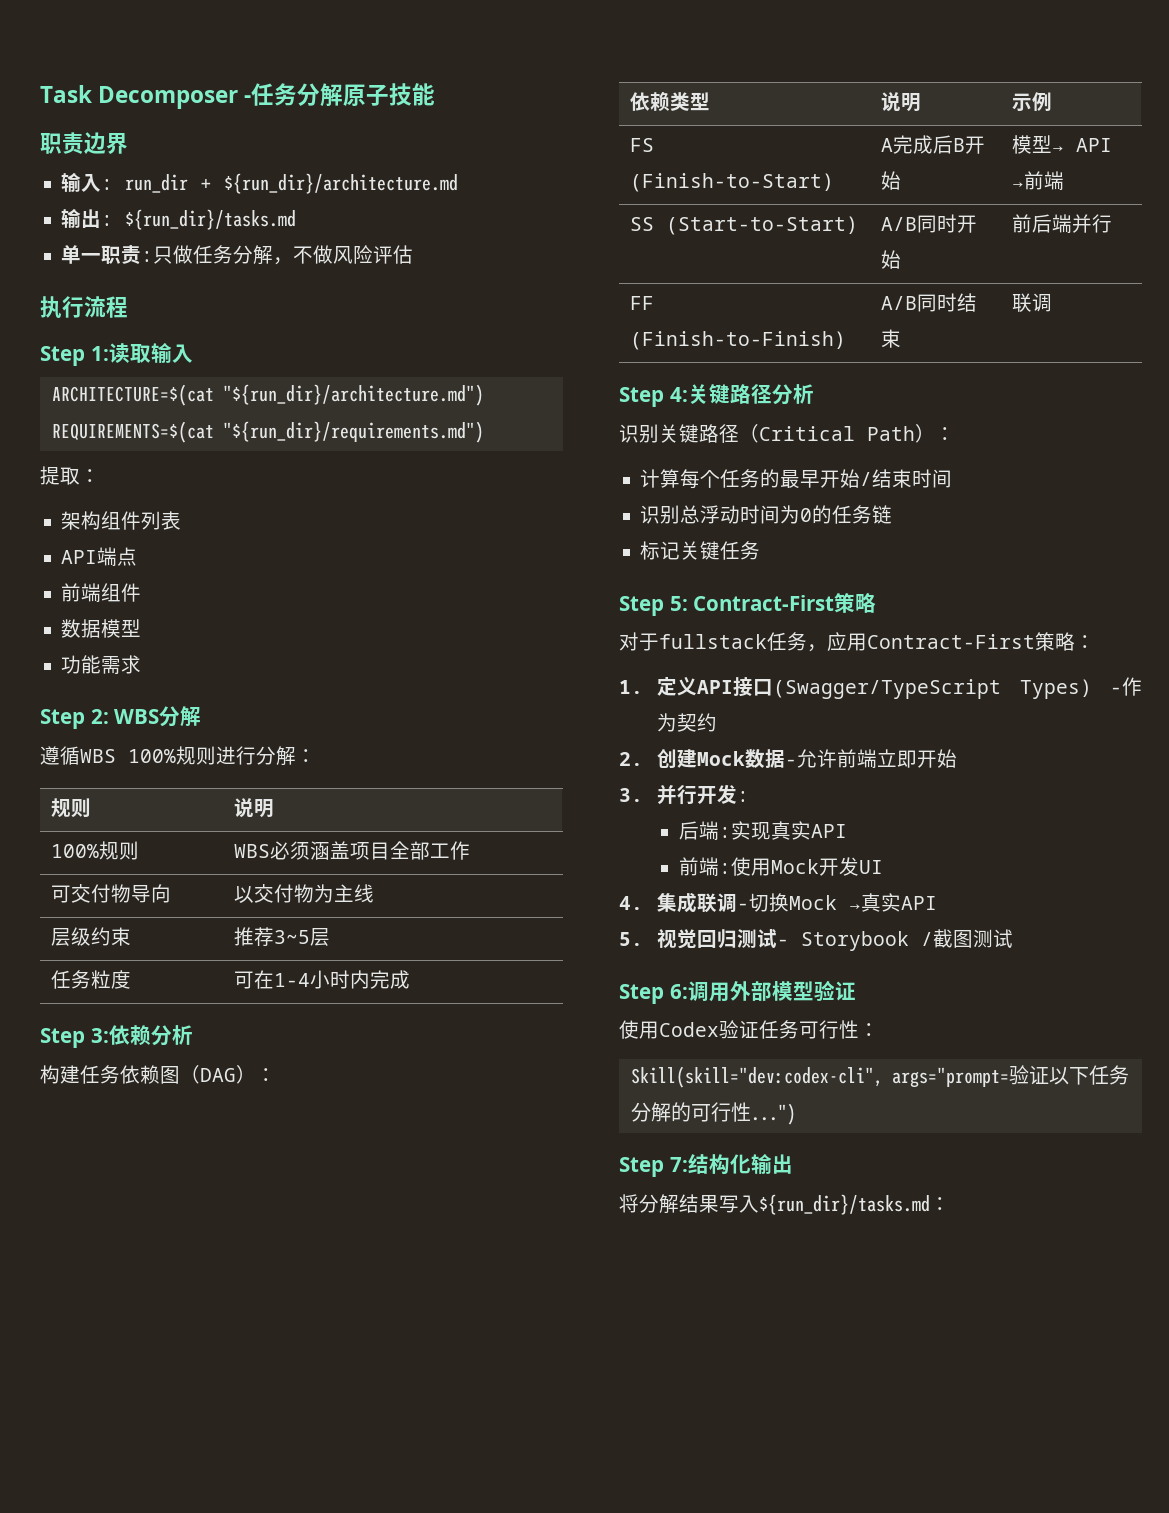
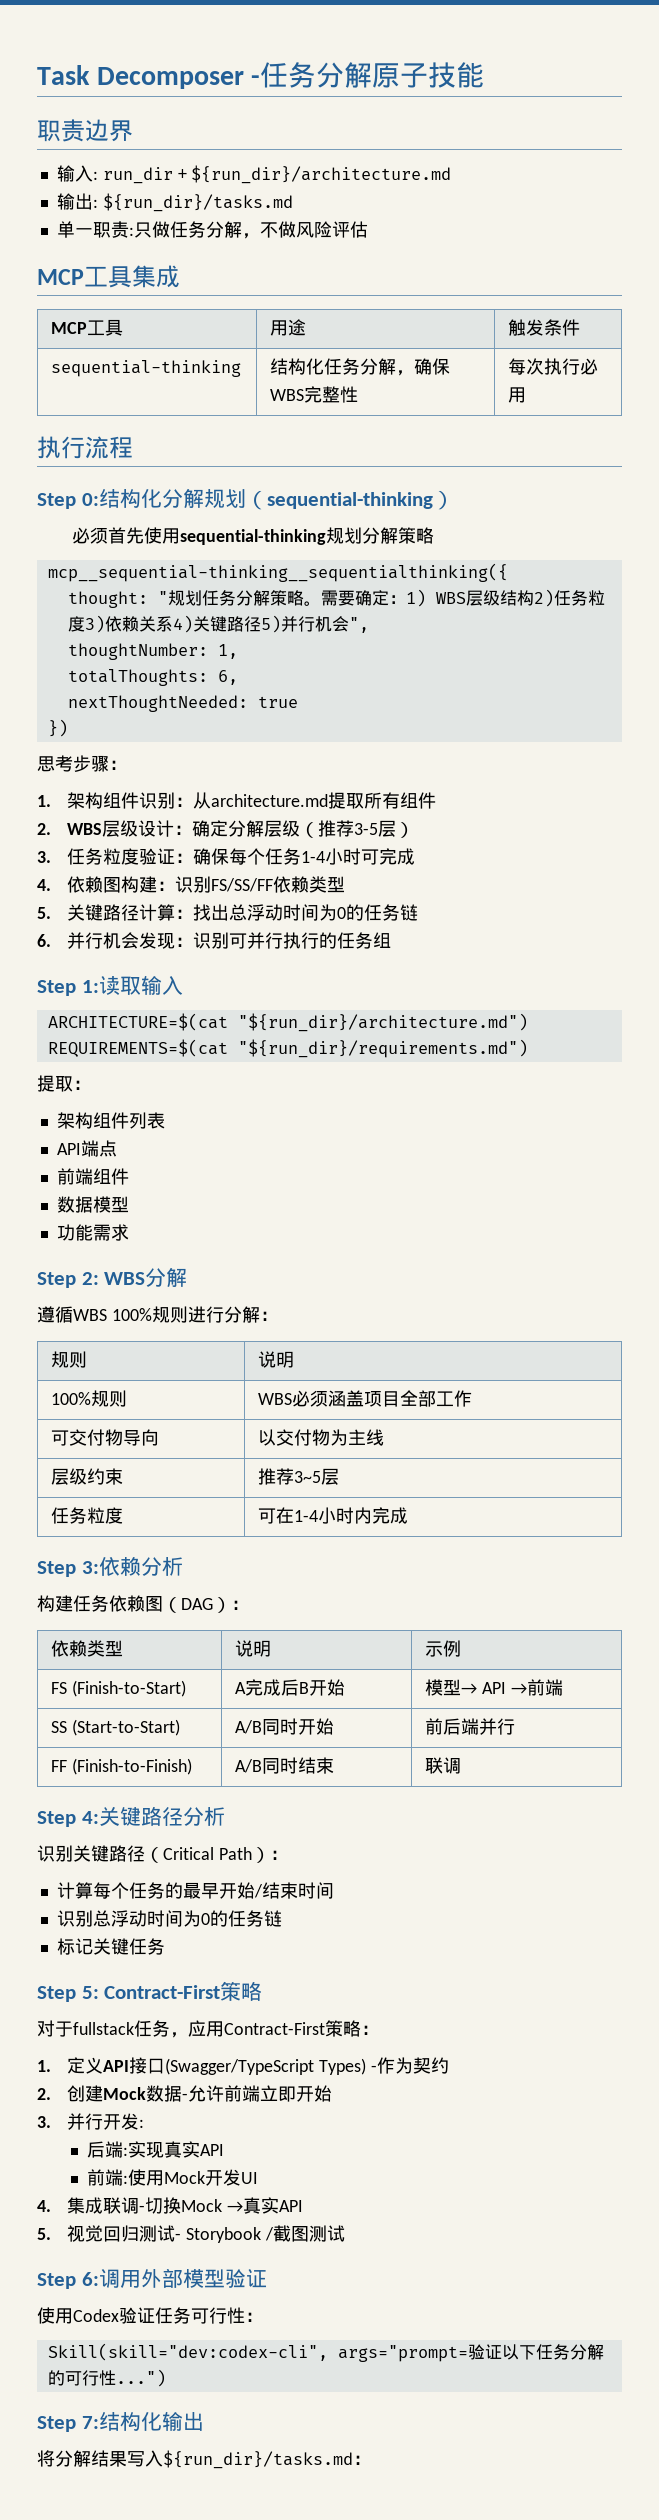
[40,296,128,318] 执行流程 -> [37,265,180,288] [51,319,124,336] [270,319,307,336] [508,319,581,336] [51,360,242,377] [270,358,451,376] [270,386,359,403] [508,358,599,375] [508,387,527,403] [37,436,133,459] [37,488,454,510] [71,527,434,545] [47,563,508,582] [67,589,605,608] [67,615,369,633] [67,643,238,660] [67,669,238,686] [67,695,298,712] [47,719,68,737] [37,755,127,772] [37,792,436,809] [37,820,414,838] [37,848,415,865] [37,876,345,893] [37,904,418,921] [37,932,391,949] MCP工具集成 // MCP工具 | 用途 | 触发条件 // sequential-thinking | 结构化任务分解，确保WBS完整性 | 每次执行必用 // 执行流程 // Step 0:结构化分解规划（sequential-thinking） // 必须首先使用sequential-thinking规划分解策略 // mcp__sequential-thinking__sequentialthinking({ // thought: "规划任务分解策略。需要确定：1) WBS层级结构2)任务粒度3)依赖关系4)关键路径5)并行机会", // thoughtNumber: 1, // totalThoughts: 6, // nextThoughtNeeded: true // }) // 思考步骤： // 1.架构组件识别：从architecture.md提取所有组件 // 2. WBS层级设计：确定分解层级（推荐3-5层） // 3.任务粒度验证：确保每个任务1-4小时可完成 // 4.依赖图构建：识别FS/SS/FF依赖类型 // 5.关键路径计算：找出总浮动时间为0的任务链 // 6.并行机会发现：识别可并行执行的任务组

